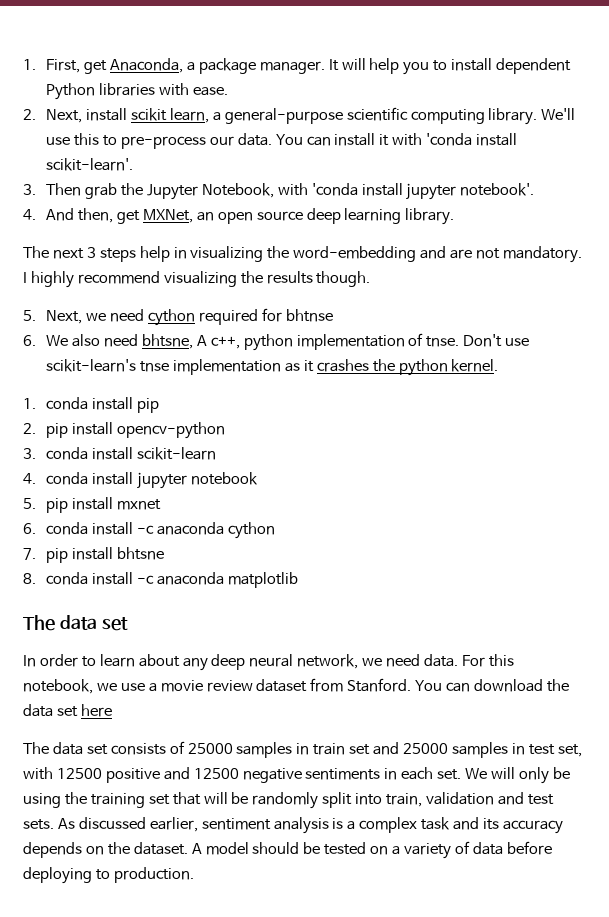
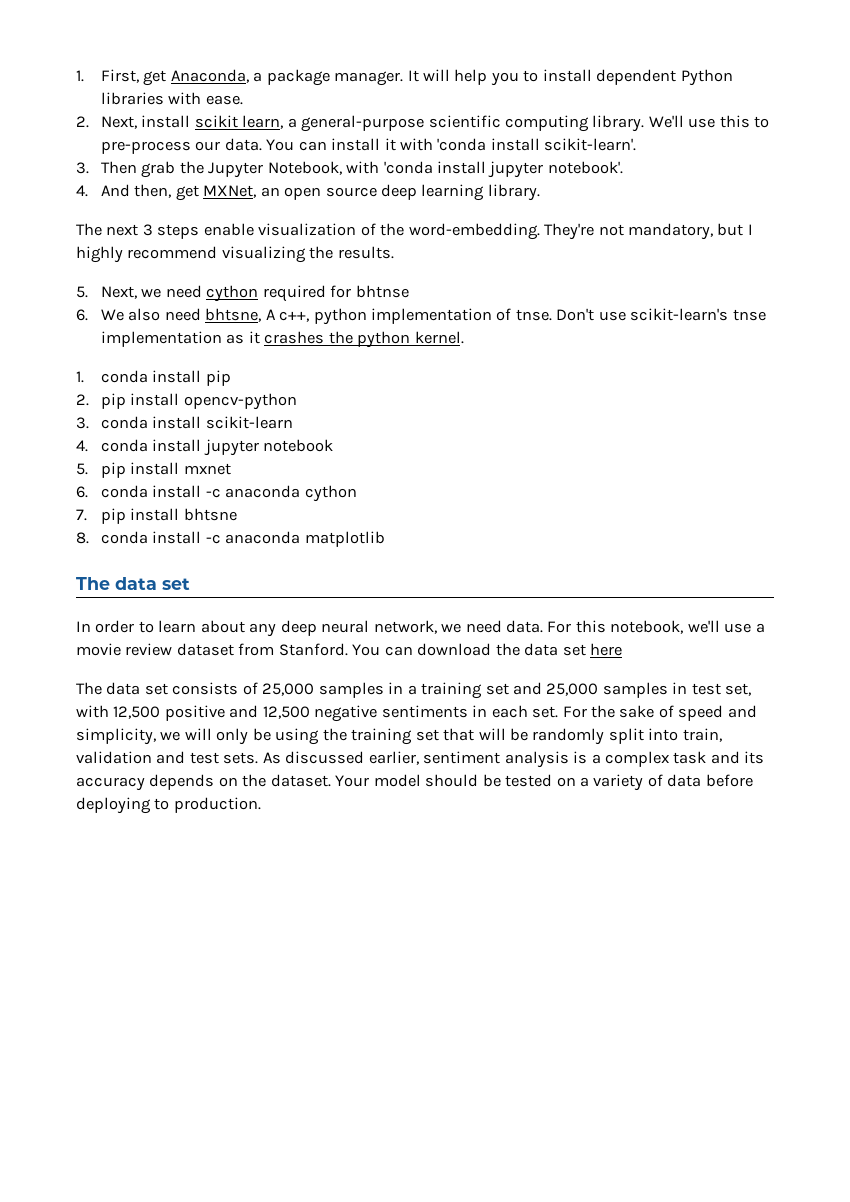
[139,246,582,263] help in visualizing the word-embedding and are not mandatory. -> [203,223,744,240] enable visualization of the word-embedding. They're not mandatory, but
[266,271,371,287] results though. -> [337,246,394,259] results.
[96,683,117,691] we -> [687,620,720,633] we'll
[187,742,346,758] 25000 samples in train -> [262,682,483,699] 25,000 samples in a training
[403,743,449,754] 25000 -> [546,683,599,696] 25,000
[56,768,102,779] 12500 -> [113,706,161,719] 12,500
[193,768,239,779] 12500 -> [262,706,310,719] 12,500
[465,768,488,779] We -> [562,705,757,721] [76,728,181,745] For the sake of speed and simplicity, we
[191,843,202,854] A -> [335,775,370,787] Your

